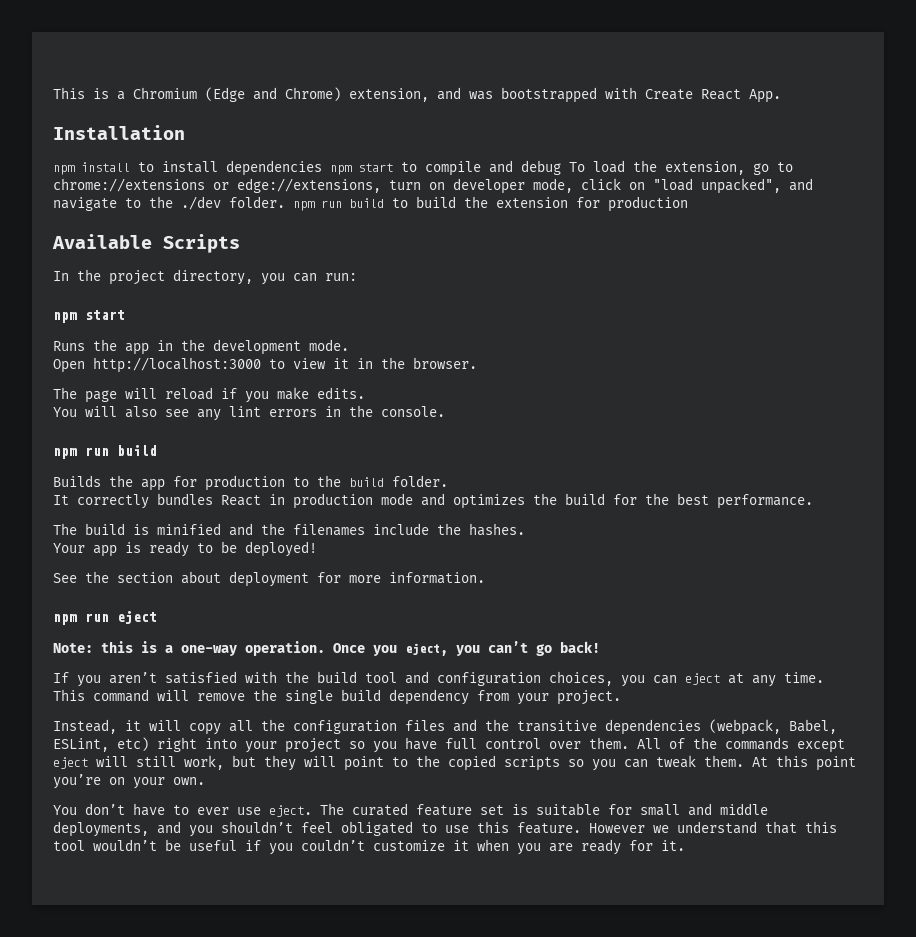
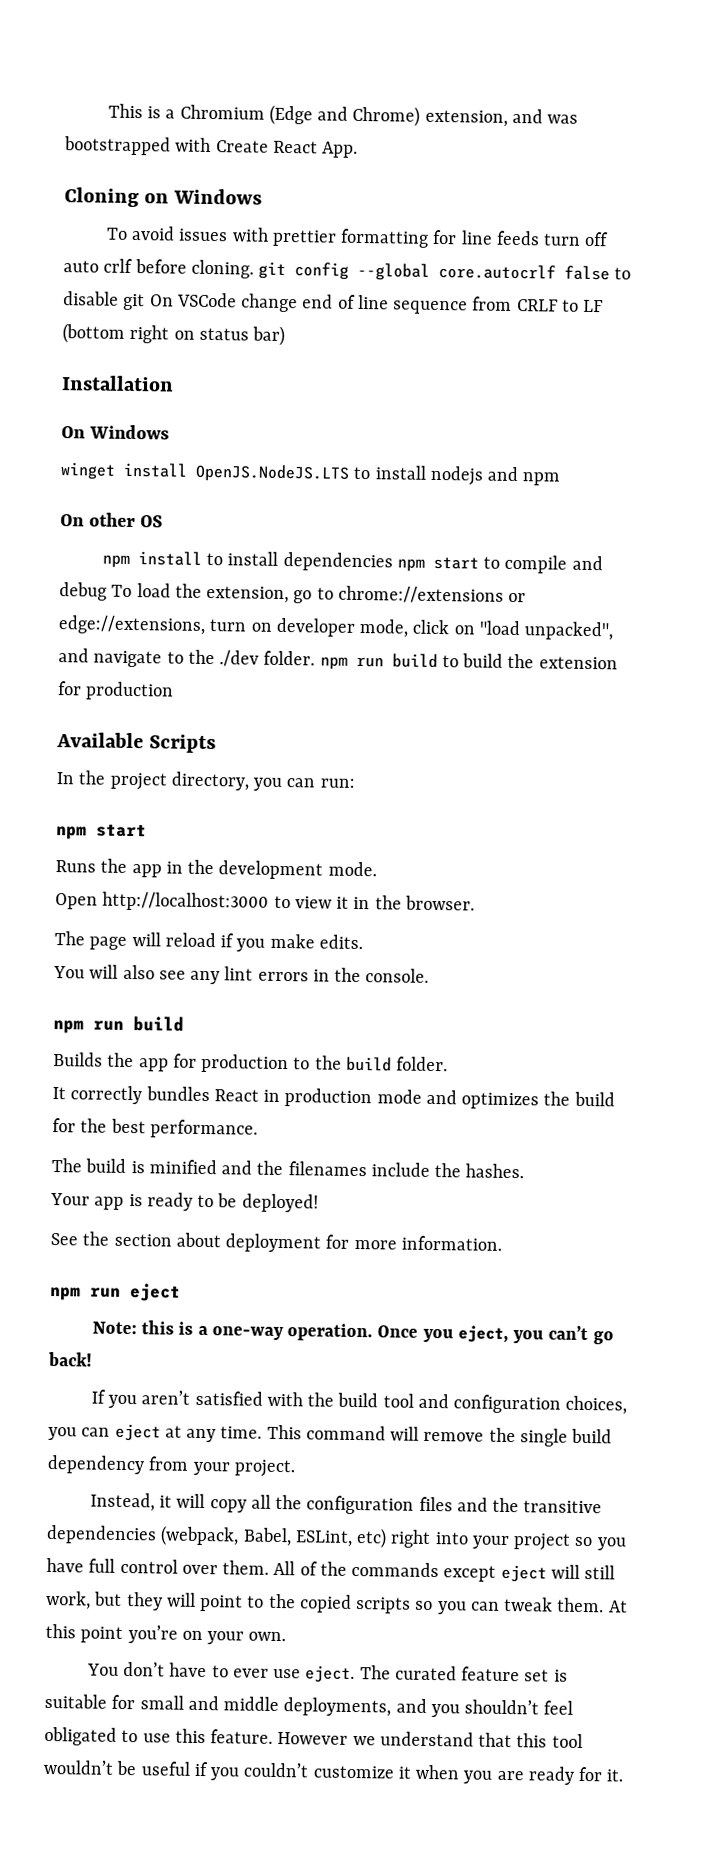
[53,125,185,140] Installation -> [64,187,263,208] [105,225,610,248] [63,258,632,281] [63,291,604,315] [62,323,286,346] [61,375,174,392] [61,424,170,440] [60,462,561,486] [60,512,164,528] Cloning on Windows // To avoid issues with prettier formatting for line feeds turn off auto crlf before cloning. git config --global core.autocrlf false to disable git On VSCode change end of line sequence from CRLF to LF (bottom right on status bar) // Installation // On Windows // winget install OpenJS.NodeJS.LTS to install nodejs and npm // On other OS

